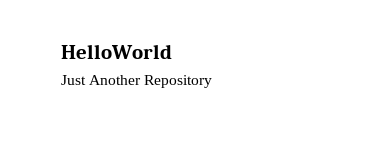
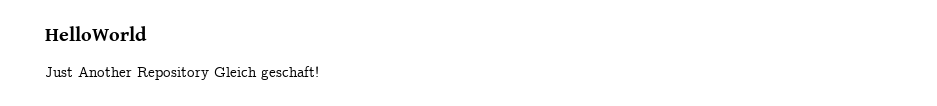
(213, 81) none -> [214,66,319,80] Gleich geschaft!

